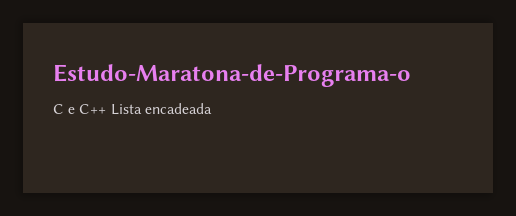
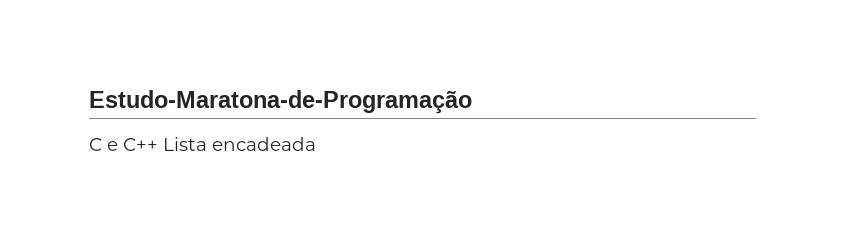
[53,64,411,87] Estudo-Maratona-de-Programa-o -> [89,90,472,114] Estudo-Maratona-de-Programação

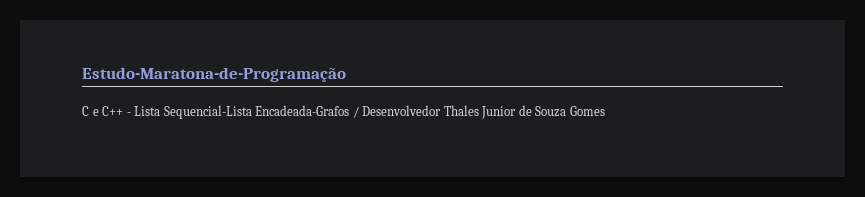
[163,137,316,151] Lista encadeada -> [126,105,605,119] - Lista Sequencial-Lista Encadeada-Grafos / Desenvolvedor Thales Junior de Souza Gomes

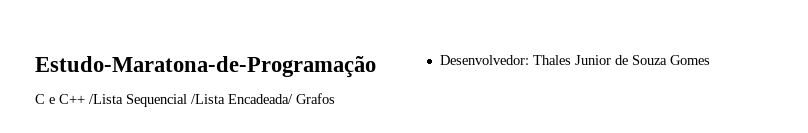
[126,105,442,119] - Lista Sequencial-Lista Encadeada-Grafos / Desenvolvedor -> [89,93,335,107] [439,55,529,65] /Lista Sequencial /Lista Encadeada/ Grafos // Desenvolvedor:

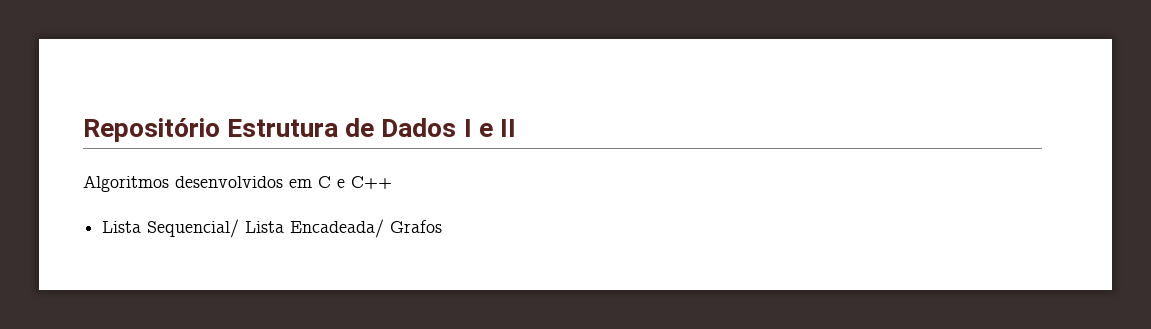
[35,56,376,78] Estudo-Maratona-de-Programação // -> [83,118,516,142] [83,175,312,192] Repositório Estrutura de Dados I e II // Algoritmos desenvolvidos em
[89,94,225,107] /Lista Sequencial /Lista -> [102,219,285,238] // Lista Sequencial/ Lista
[439,55,710,65] // Desenvolvedor: Thales Junior de Souza Gomes -> (443, 226) none

